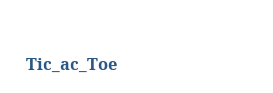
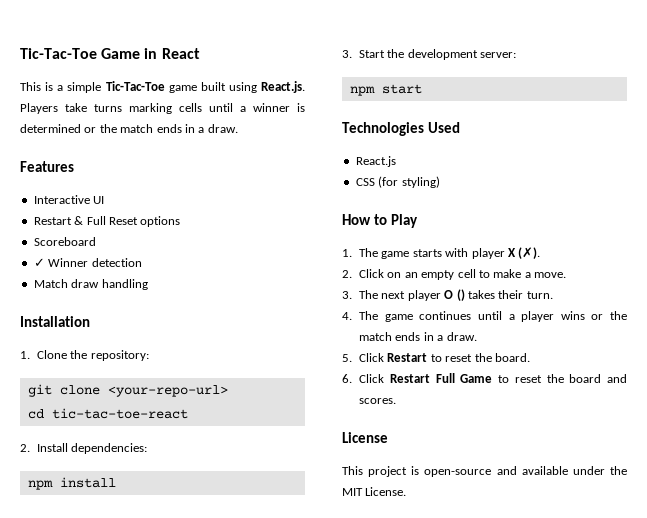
[26,58,117,73] Tic_ac_Toe -> [20,48,200,59] [20,81,305,93] [20,103,305,114] [20,124,238,133] [20,161,74,172] [33,195,105,204] [33,216,181,227] [33,237,96,246] [33,258,142,267] [33,279,148,290] [20,316,90,327] [20,350,149,361] [27,384,228,397] [27,408,188,419] [20,443,148,454] [27,477,116,490] [342,49,517,60] [349,84,422,96] [342,122,460,136] [355,156,396,167] [355,176,440,188] [342,214,418,228] [342,247,541,259] [342,269,567,280] [342,289,553,301] [342,311,627,322] [359,332,477,341] [342,353,530,362] [342,373,627,383] [359,398,397,404] [342,432,388,443] [342,466,627,477] [342,487,407,496] Tic-Tac-Toe Game in React // This is a simple Tic-Tac-Toe game built using React.js. Players take turns marking cells until a winner is determined or the match ends in a draw. // Features // Interactive UI // Restart & Full Reset options // Scoreboard // ✓ Winner detection // Match draw handling // Installation // 1. Clone the repository: // git clone <your-repo-url> // cd tic-tac-toe-react // 2. Install dependencies: // npm install // 3. Start the development server: // npm start // Technologies Used // React.js // CSS (for styling) // How to Play // 1. The game starts with player X (✗). // 2. Click on an empty cell to make a move. // 3. The next player O () takes their turn. // 4. The game continues until a player wins or the match ends in a draw. // 5. Click Restart to reset the board. // 6. Click Restart Full Game to reset the board and scores. // License // This project is open-source and available under the MIT License.

